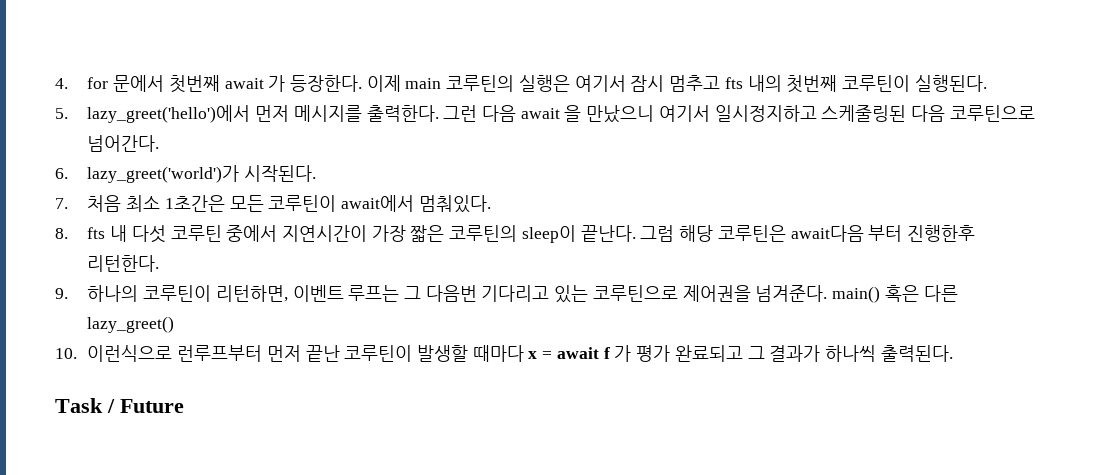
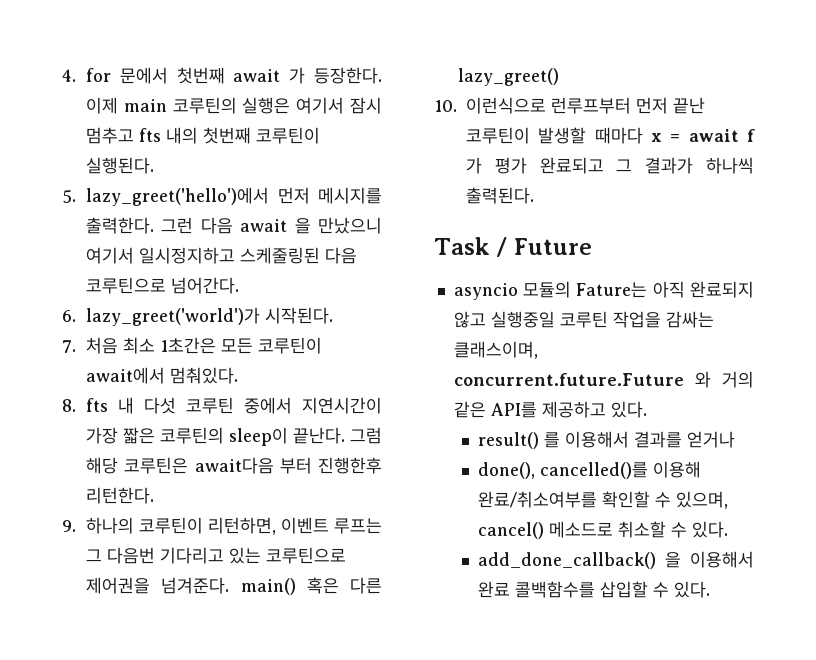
(184, 406) none -> [453,281,754,300] [453,311,714,328] [453,341,538,359] [453,371,754,388] [453,401,647,418] [477,431,735,449] [477,461,701,479] [477,491,728,509] [477,521,728,539] [477,551,754,569] [477,581,710,598] // asyncio 모듈의 Fature는 아직 완료되지 않고 실행중일 코루틴 작업을 감싸는 클래스이며, concurrent.future.Future 와 거의 같은 API를 제공하고 있다. // result() 를 이용해서 결과를 얻거나 // done(), cancelled()를 이용해 완료/취소여부를 확인할 수 있으며, cancel() 메소드로 취소할 수 있다. // add_done_callback() 을 이용해서 완료 콜백함수를 삽입할 수 있다.

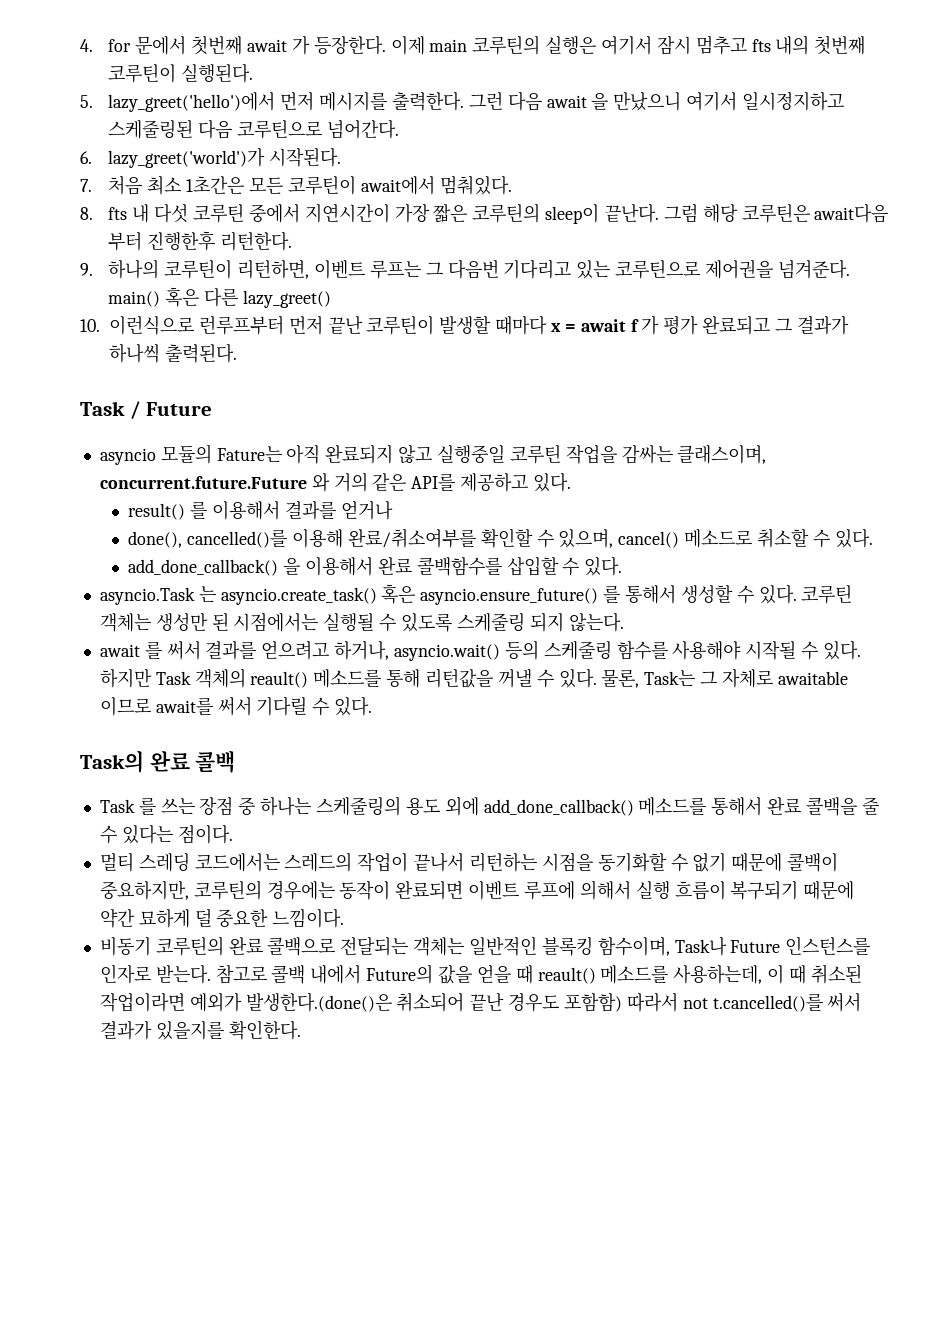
(710, 589) none -> [99,584,853,605] [99,612,624,632] [99,640,861,661] [99,668,848,688] [99,696,373,716] [80,750,236,773] [99,796,879,816] [99,824,233,844] [99,852,839,872] [99,880,855,900] [99,908,345,928] [99,936,871,956] [99,964,862,984] [99,992,862,1012] [99,1020,301,1040] // asyncio.Task 는 asyncio.create_task() 혹은 asyncio.ensure_future() 를 통해서 생성할 수 있다. 코루틴 객체는 생성만 된 시점에서는 실행될 수 있도록 스케줄링 되지 않는다. // await 를 써서 결과를 얻으려고 하거나, asyncio.wait() 등의 스케줄링 함수를 사용해야 시작될 수 있다. 하지만 Task 객체의 reault() 메소드를 통해 리턴값을 꺼낼 수 있다. 물론, Task는 그 자체로 awaitable 이므로 await를 써서 기다릴 수 있다. // Task의 완료 콜백 // Task 를 쓰는 장점 중 하나는 스케줄링의 용도 외에 add_done_callback() 메소드를 통해서 완료 콜백을 줄 수 있다는 점이다. // 멀티 스레딩 코드에서는 스레드의 작업이 끝나서 리턴하는 시점을 동기화할 수 없기 때문에 콜백이 중요하지만, 코루틴의 경우에는 동작이 완료되면 이벤트 루프에 의해서 실행 흐름이 복구되기 때문에 약간 묘하게 덜 중요한 느낌이다. // 비동기 코루틴의 완료 콜백으로 전달되는 객체는 일반적인 블록킹 함수이며, Task나 Future 인스턴스를 인자로 받는다. 참고로 콜백 내에서 Future의 값을 얻을 때 reault() 메소드를 사용하는데, 이 때 취소된 작업이라면 예외가 발생한다.(done()은 취소되어 끝난 경우도 포함함) 따라서 not t.cancelled()를 써서 결과가 있을지를 확인한다.

